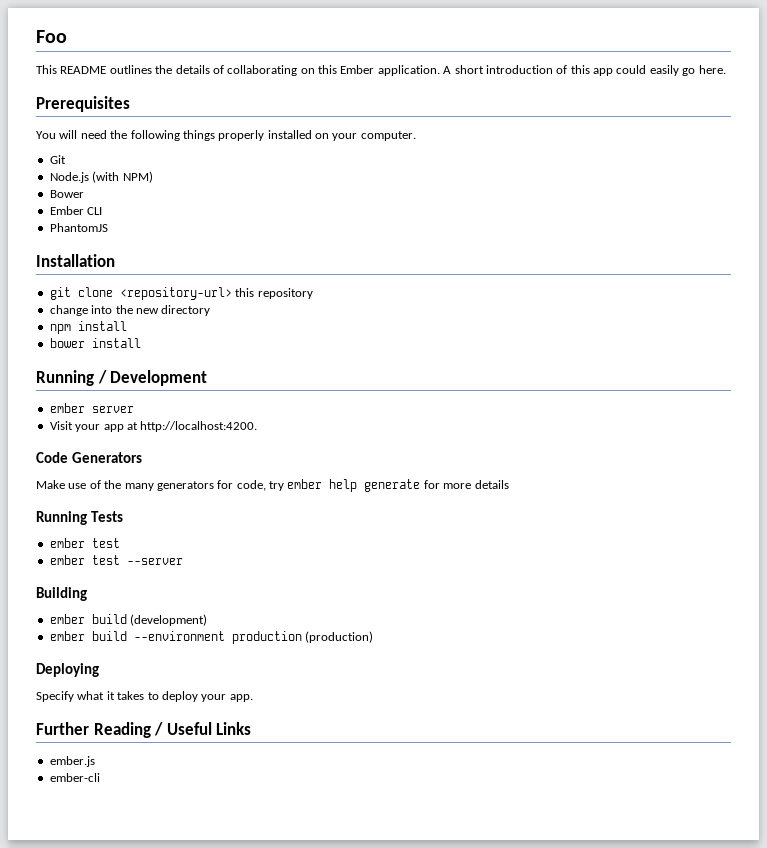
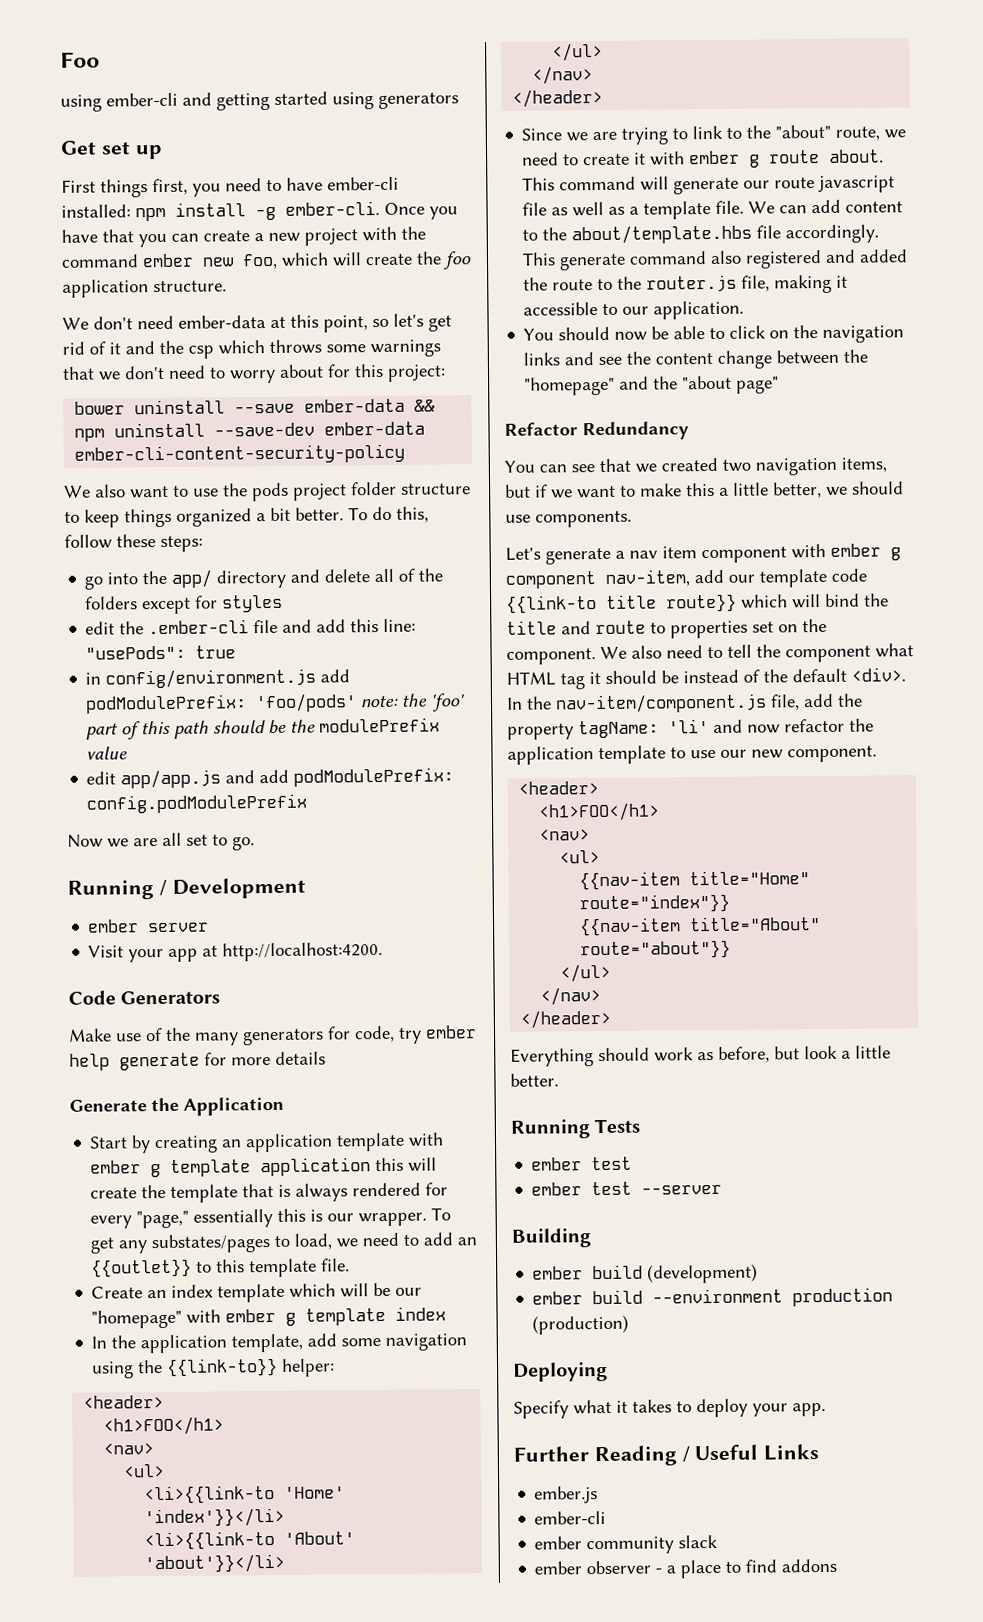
[36,65,726,76] [36,96,130,112] [36,130,416,141] [49,155,66,164] [49,171,153,183] [49,190,84,198] [49,206,103,215] [49,223,108,232] [36,254,115,267] [49,287,313,300] [49,305,211,316] [49,321,127,334] [49,338,141,348] This README outlines the details of collaborating on this Ember application. A short introduction of this app could easily go here. // Prerequisites // You will need the following things properly installed on your computer. // Git // Node.js (with NPM) // Bower // Ember CLI // PhantomJS // Installation // git clone <repository-url> this repository // change into the new directory // npm install // bower install -> [60,91,459,112] [60,140,163,160] [61,176,399,198] [61,200,458,222] [61,226,426,248] [61,251,472,270] [62,279,227,298] [62,313,452,333] [62,339,441,359] [62,363,446,384] [74,398,436,415] [74,421,426,442] [74,443,406,465] [64,481,471,502] [64,506,429,528] [64,534,203,552] [84,568,444,590] [85,594,284,615] [85,618,417,635] [85,645,237,660] [85,668,351,689] [85,693,467,714] [86,717,441,740] [86,746,129,760] [86,767,455,789] [86,793,308,814] [67,832,255,851] using ember-cli and getting started using generators // Get set up // First things first, you need to have ember-cli installed: npm install -g ember-cli. Once you have that you can create a new project with the command ember new foo, which will create the foo application structure. // We don't need ember-data at this point, so let's get rid of it and the csp which throws some warnings that we don't need to worry about for this project: // bower uninstall --save ember-data && npm uninstall --save-dev ember-data ember-cli-content-security-policy // We also want to use the pods project folder structure to keep things organized a bit better. To do this, follow these steps: // go into the app/ directory and delete all of the folders except for styles // edit the .ember-cli file and add this line: "usePods": true // in config/environment.js add podModulePrefix: 'foo/pods' note: the 'foo' part of this path should be the modulePrefix value // edit app/app.js and add podModulePrefix: config.podModulePrefix // Now we are all set to go.
(509, 484) none -> [69,1096,284,1116] [89,1132,445,1154] [90,1157,438,1178] [90,1182,449,1203] [90,1207,452,1229] [90,1232,478,1254] [91,1258,351,1278] [91,1282,423,1303] [91,1306,447,1329] [91,1333,468,1354] [91,1357,336,1379] [83,1394,165,1409] [103,1416,225,1436] [103,1443,155,1455] [123,1463,166,1478] [144,1484,346,1505] [144,1507,286,1528] [144,1530,356,1551] [144,1553,286,1574] [552,42,604,62] [532,66,594,85] [512,88,604,108] [521,124,907,145] [522,149,885,168] [522,175,896,195] [522,199,904,220] [522,224,880,245] [522,249,909,271] [523,274,849,294] [523,300,745,320] [523,325,905,343] [523,349,869,369] [524,375,780,396] [504,421,689,441] [504,457,887,476] [505,481,904,499] [505,510,632,528] [505,543,901,565] [505,568,867,589] [506,593,889,614] [506,618,827,639] [506,643,914,665] [506,667,906,690] [506,693,863,714] [507,718,874,740] [507,745,877,765] [518,781,600,795] [538,802,661,822] [539,829,591,841] [559,850,601,864] [579,870,811,891] [579,893,731,914] [579,916,822,937] [580,939,732,960] [560,963,612,983] [540,987,602,1006] [520,1009,612,1029] [510,1045,891,1067] [510,1073,559,1087] // Generate the Application // Start by creating an application template with ember g template application this will create the template that is always rendered for every "page," essentially this is our wrapper. To get any substates/pages to load, we need to add an {{outlet}} to this template file. // Create an index template which will be our "homepage" with ember g template index // In the application template, add some navigation using the {{link-to}} helper: // <header> // <h1>FOO</h1> // <nav> // <ul> // <li>{{link-to 'Home' 'index'}}</li> // <li>{{link-to 'About' 'about'}}</li> // </ul> // </nav> // </header> // Since we are trying to link to the "about" route, we need to create it with ember g route about. This command will generate our route javascript file as well as a template file. We can add content to the about/template.hbs file accordingly. This generate command also registered and added the route to the router.js file, making it accessible to our application. // You should now be able to click on the navigation links and see the content change between the "homepage" and the "about page" // Refactor Redundancy // You can see that we created two navigation items, but if we want to make this a little better, we should use components. // Let's generate a nav item component with ember g component nav-item, add our template code {{link-to title route}} which will bind the title and route to properties set on the component. We also need to tell the component what HTML tag it should be instead of the default <div>. In the nav-item/component.js file, add the property tagName: 'li' and now refactor the application template to use our new component. // <header> // <h1>FOO</h1> // <nav> // <ul> // {{nav-item title="Home" route="index"}} // {{nav-item title="About" route="about"}} // </ul> // </nav> // </header> // Everything should work as before, but look a little better.
(100, 777) none -> [534,1534,719,1555] [534,1558,838,1579] // ember community slack // ember observer - a place to find addons

